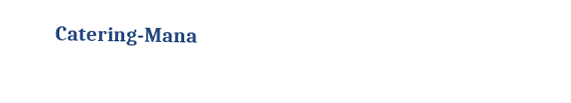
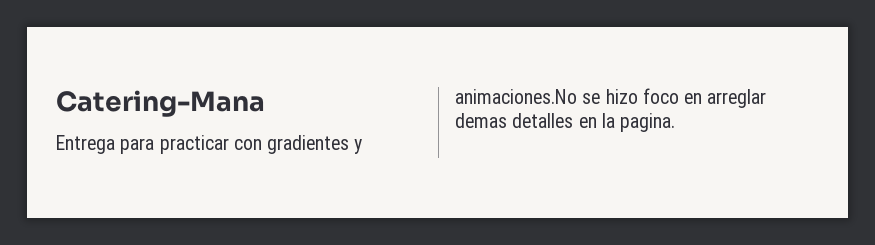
(198, 36) none -> [56,135,363,154] [455,88,767,108] [455,113,676,132] // Entrega para practicar con gradientes y animaciones.No se hizo foco en arreglar demas detalles en la pagina.

